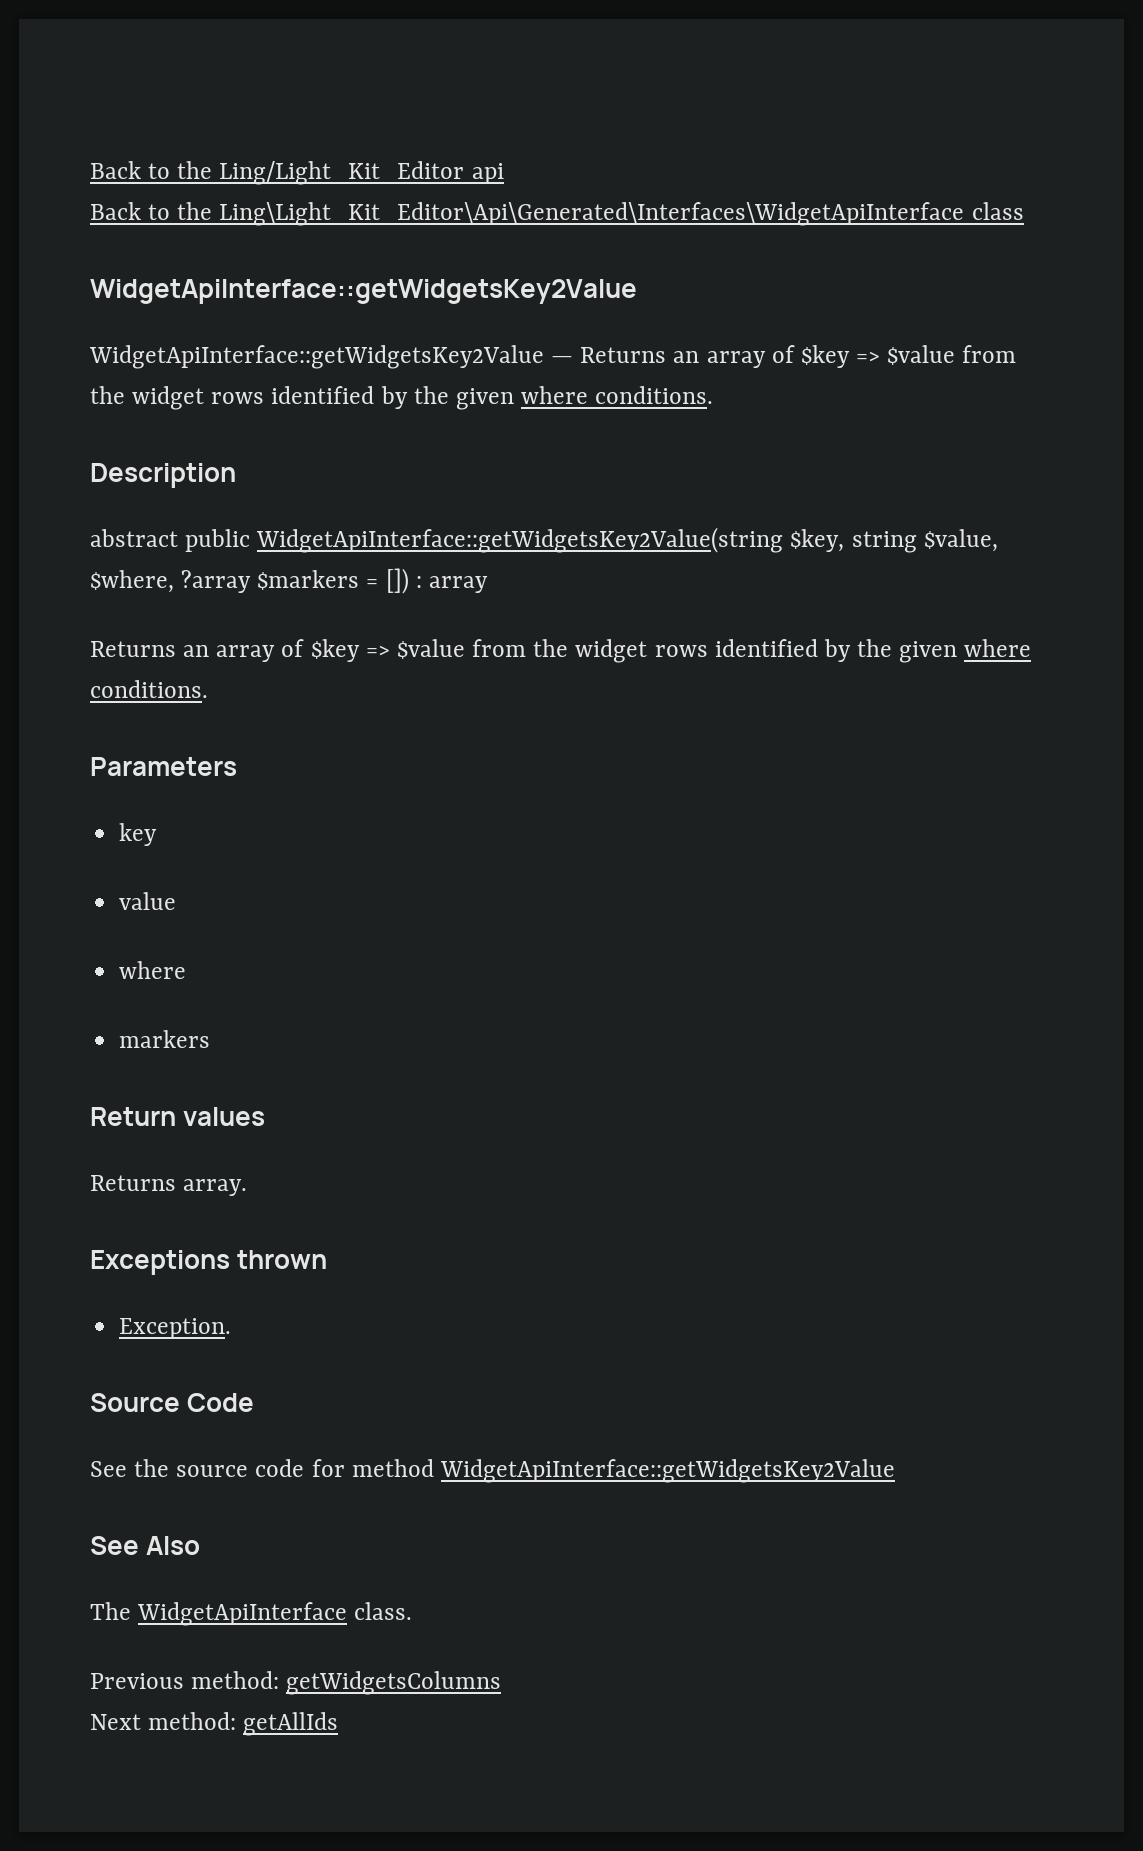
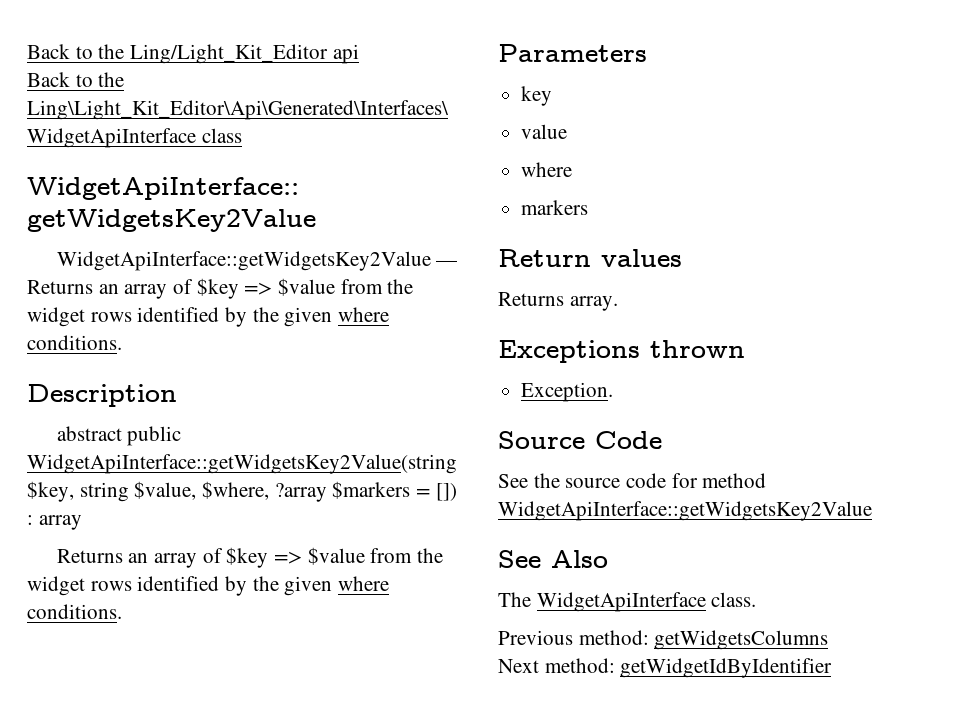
[243,1712,339,1736] getAllIds -> [620,658,833,678] getWidgetIdByIdentifier

